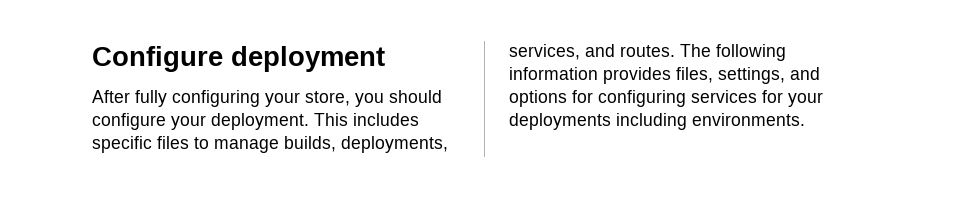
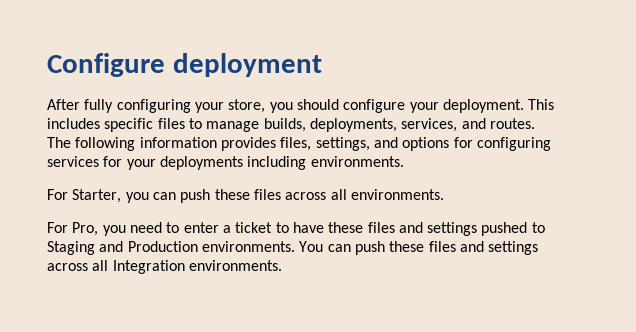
(805, 119) none -> [47,189,444,203] [47,222,545,236] [47,241,539,255] [47,260,282,274] // For Starter, you can push these files across all environments. // For Pro, you need to enter a ticket to have these files and settings pushed to Staging and Production environments. You can push these files and settings across all Integration environments.

